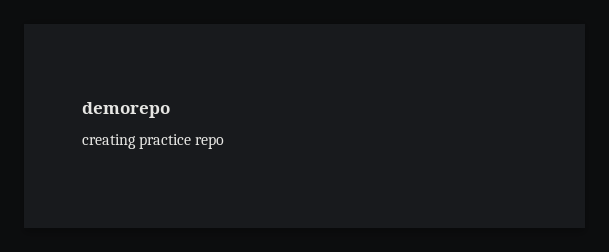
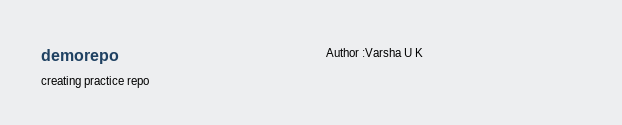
(225, 142) none -> [326,48,424,57] // Author :Varsha U K

